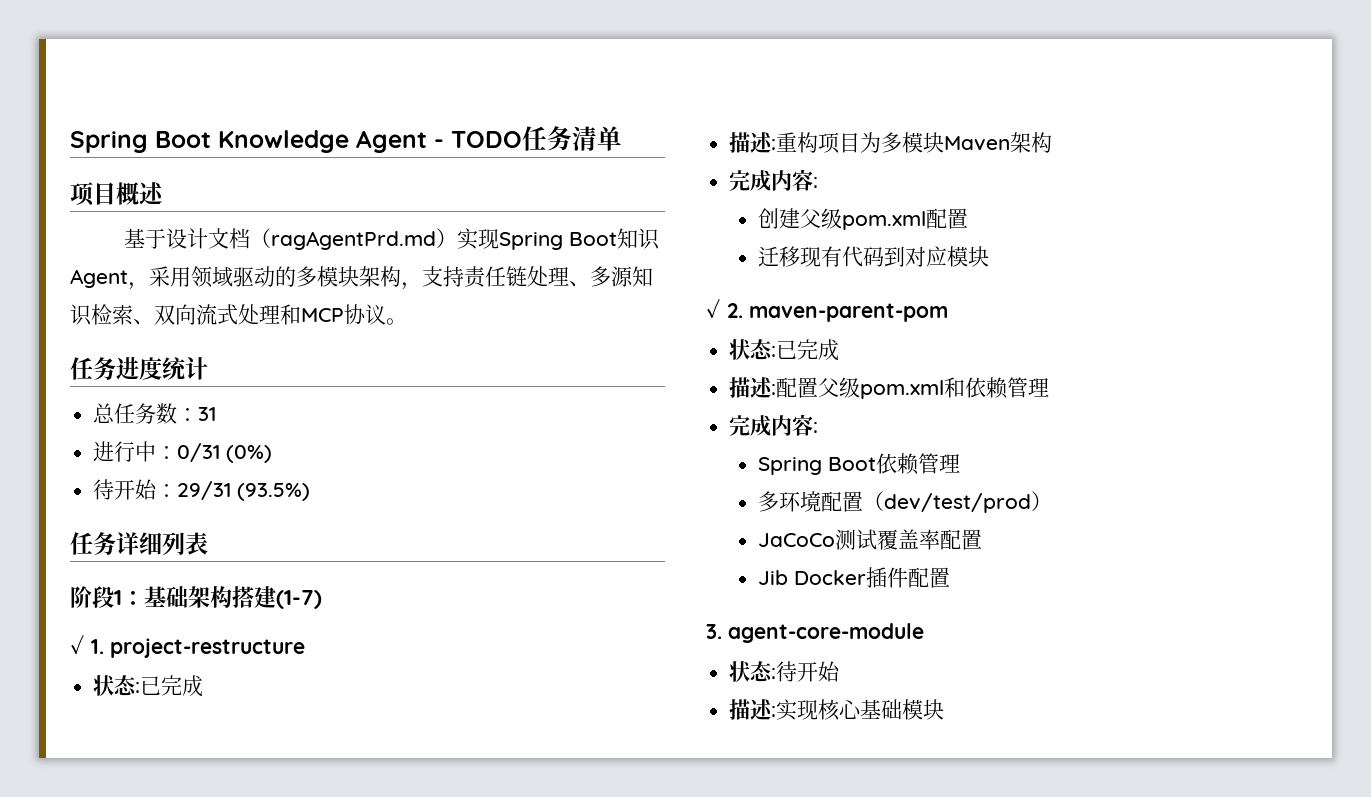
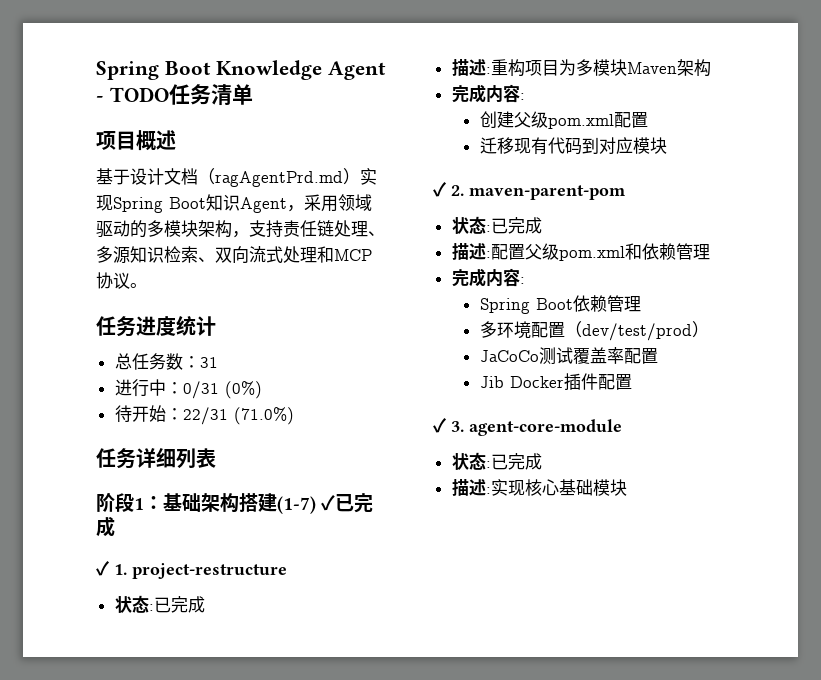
[177,481,311,501] 29/31 (93.5%) -> [182,407,294,425] 22/31 (71.0%)
(322, 599) none -> [321,493,374,513] [96,516,115,537] ✓已完成
(951, 577) none -> [433,418,447,433] ✓
[776,661,841,682] 待开始 -> [490,453,542,470] 已完成

